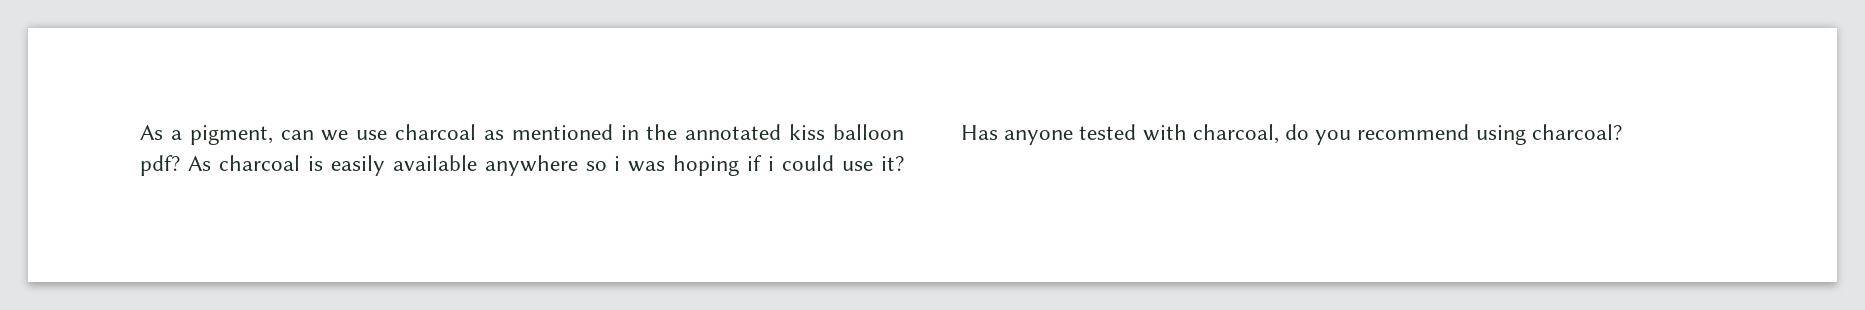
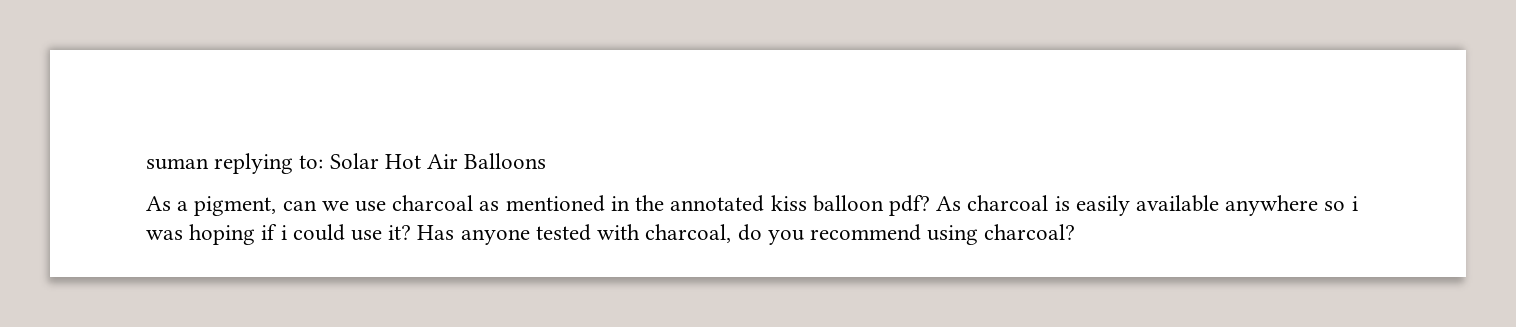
(140, 132) none -> [146,153,547,174] suman replying to: Solar Hot Air Balloons //

